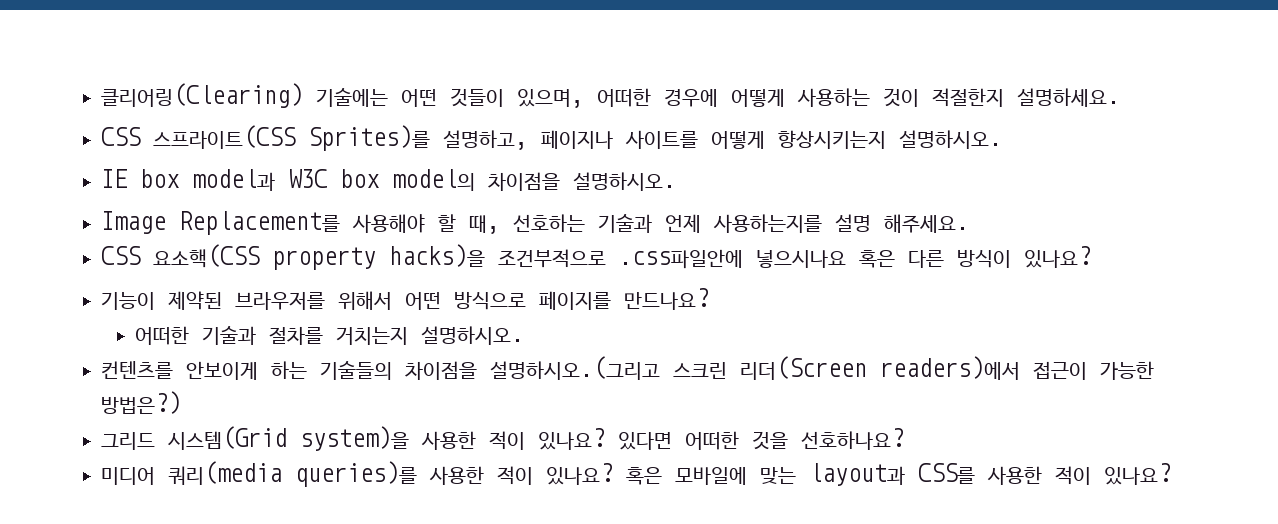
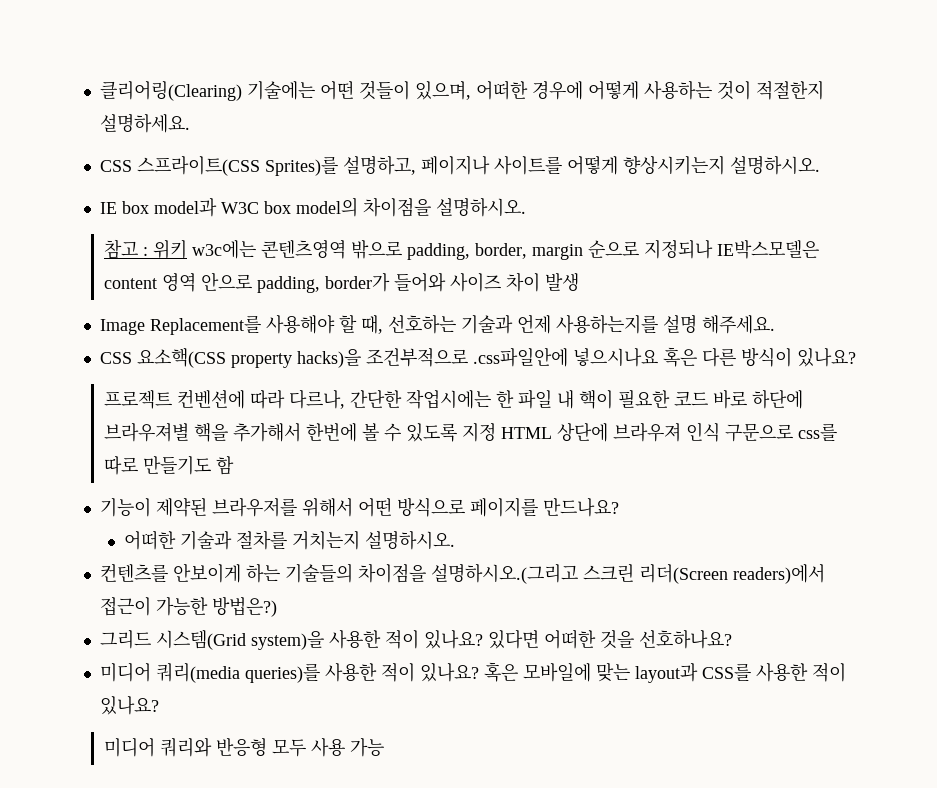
(676, 181) none -> [104,239,820,260] [104,272,580,293] // 참고 : 위키 w3c에는 콘텐츠영역 밖으로 padding, border, margin 순으로 지정되나 IE박스모델은 content 영역 안으로 padding, border가 들어와 사이즈 차이 발생
(1091, 257) none -> [104,389,804,409] [104,422,838,442] [104,456,235,475] // 프로젝트 컨벤션에 따라 다르나, 간단한 작업시에는 한 파일 내 핵이 필요한 코드 바로 하단에 브라우져별 핵을 추가해서 한번에 볼 수 있도록 지정 HTML 상단에 브라우져 인식 구문으로 css를 따로 만들기도 함
(1171, 474) none -> [104,737,385,757] // 미디어 쿼리와 반응형 모두 사용 가능

